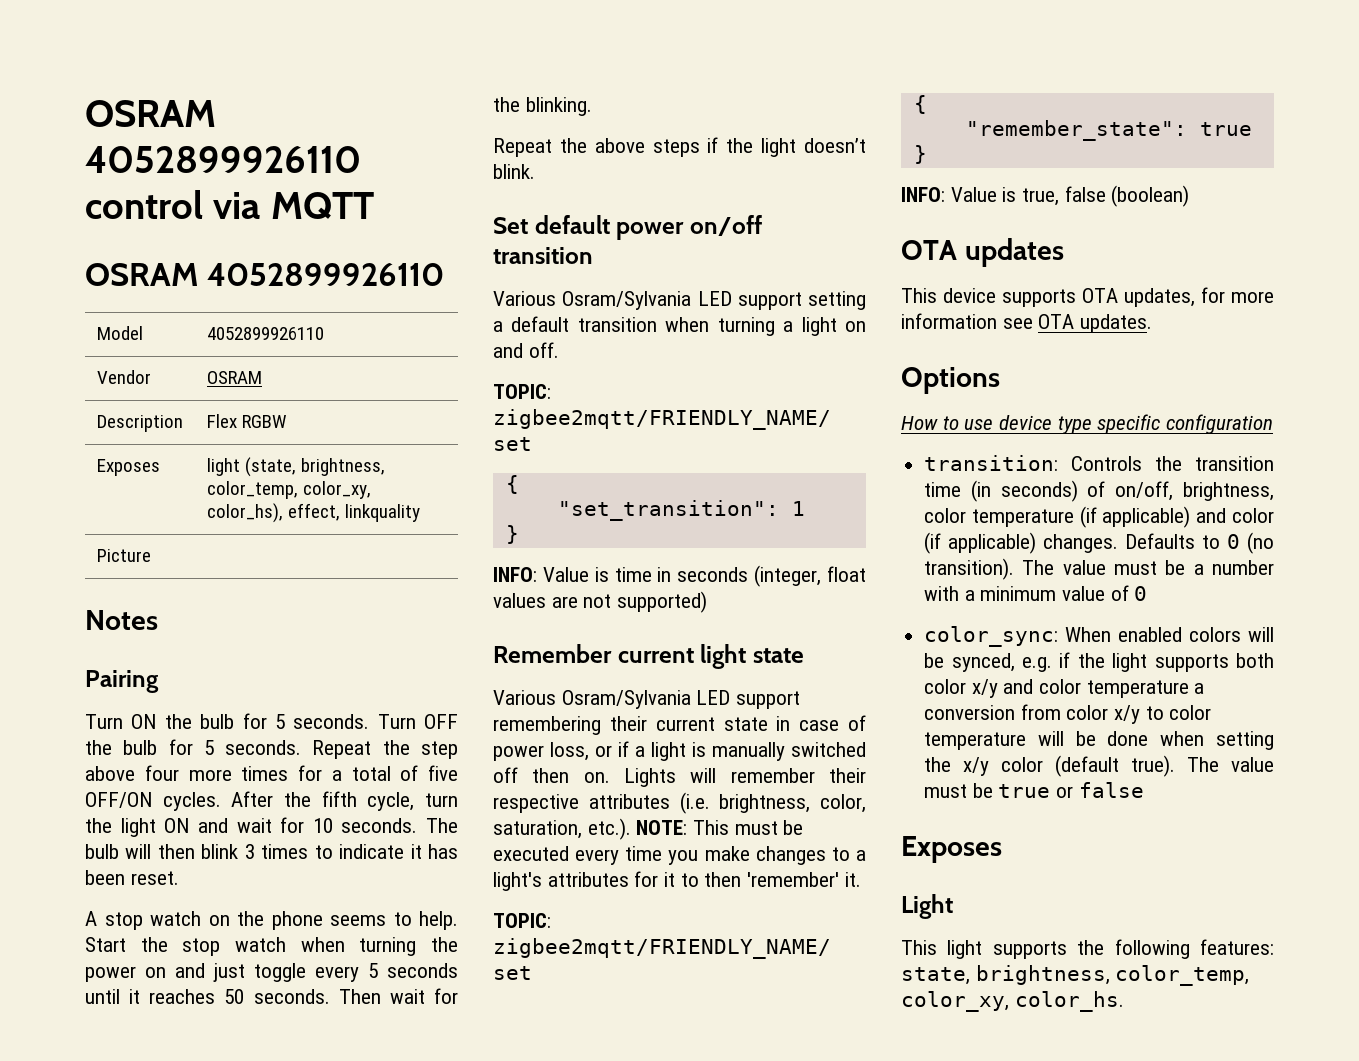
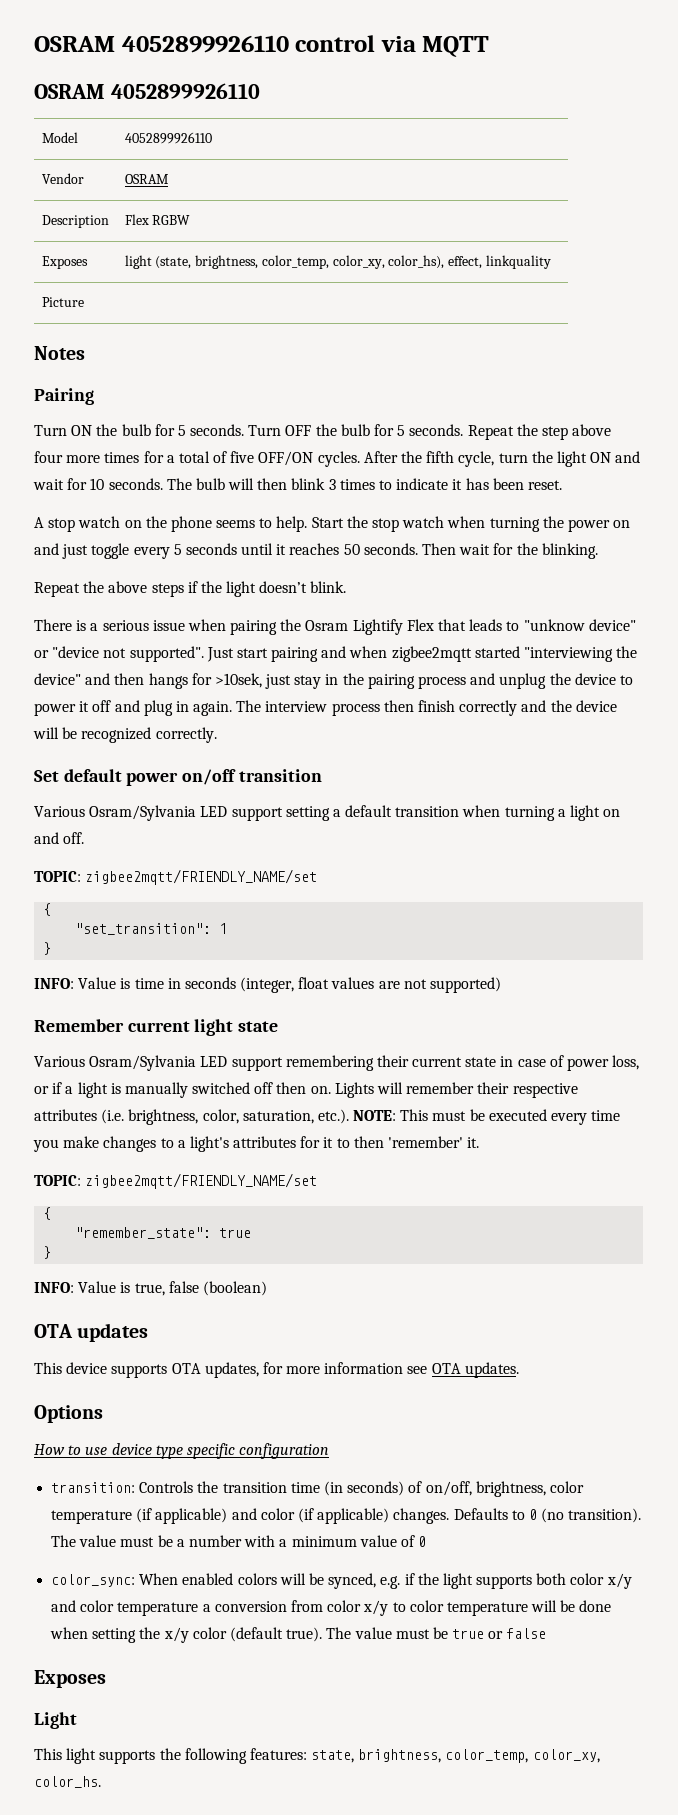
(535, 171) none -> [34,619,636,635] [34,646,638,662] [34,673,633,689] [34,700,617,716] [33,727,217,743] // There is a serious issue when pairing the Osram Lightify Flex that leads to "unknow device" or "device not supported". Just start pairing and when zigbee2mqtt started "interviewing the device" and then hangs for >10sek, just stay in the pairing process and unplug the device to power it off and plug in again. The interview process then finish correctly and the device will be recognized correctly.

